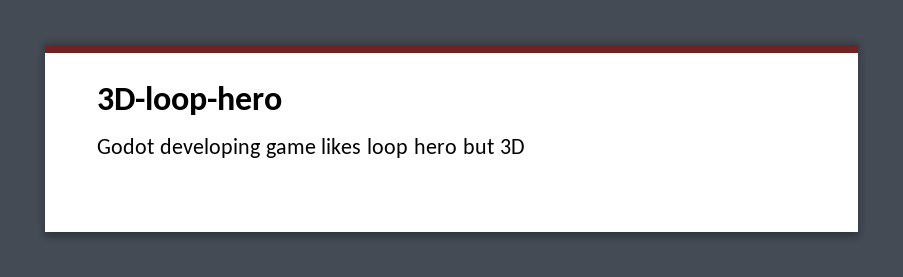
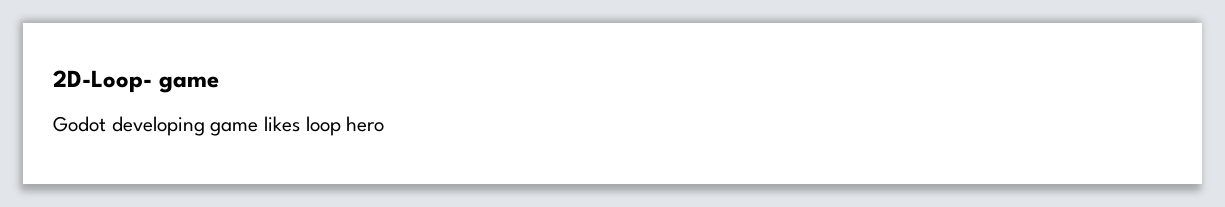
[97,86,282,115] 3D-loop-hero -> [53,70,219,93] 2D-Loop- game
[462,138,525,154] but 3D -> (385, 124) none

